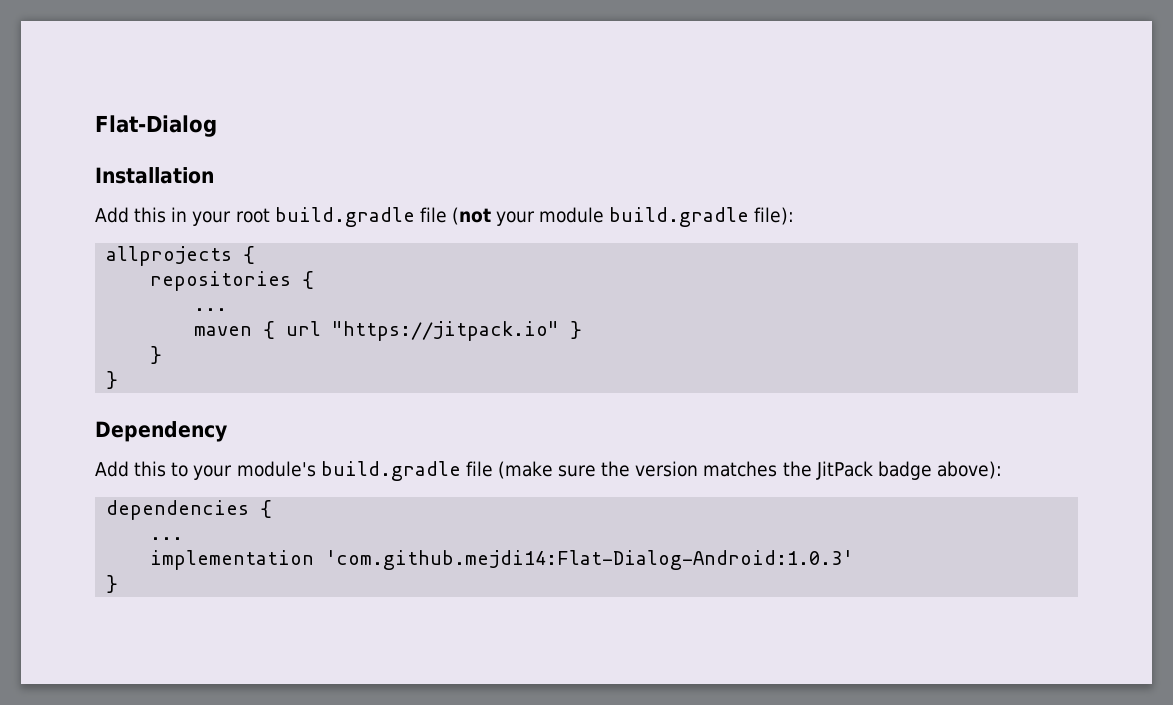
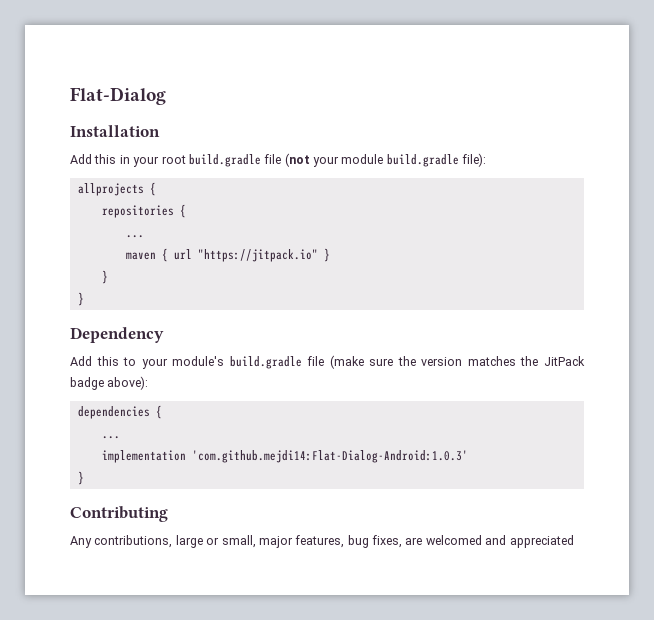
(119, 584) none -> [70,506,168,522] [70,535,574,548] // Contributing // Any contributions, large or small, major features, bug fixes, are welcomed and appreciated

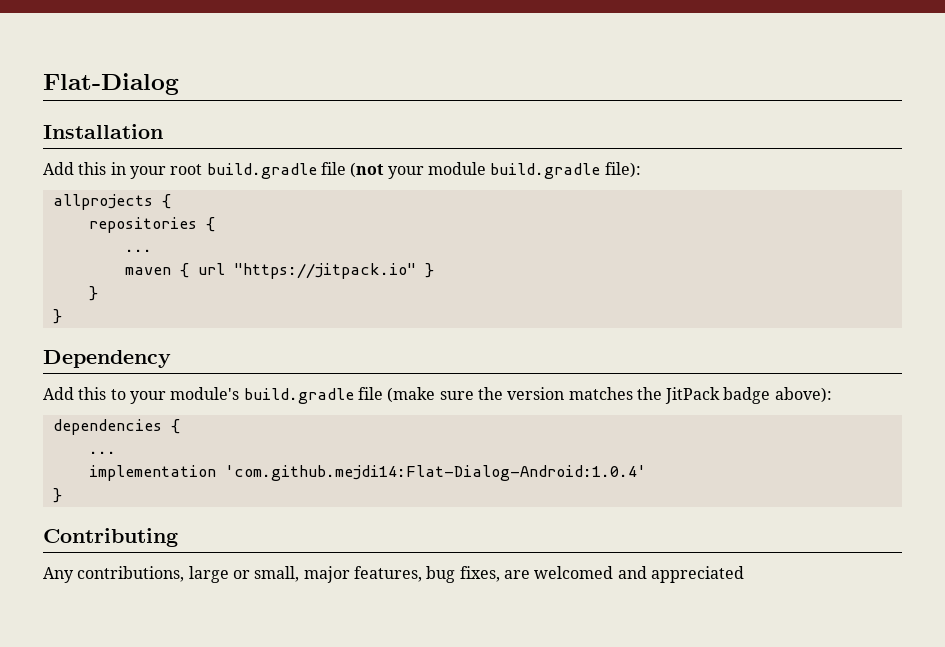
[191,450,468,463] 'com.github.mejdi14:Flat-Dialog-Android:1.0.3' -> [224,465,646,481] 'com.github.mejdi14:Flat-Dialog-Android:1.0.4'

